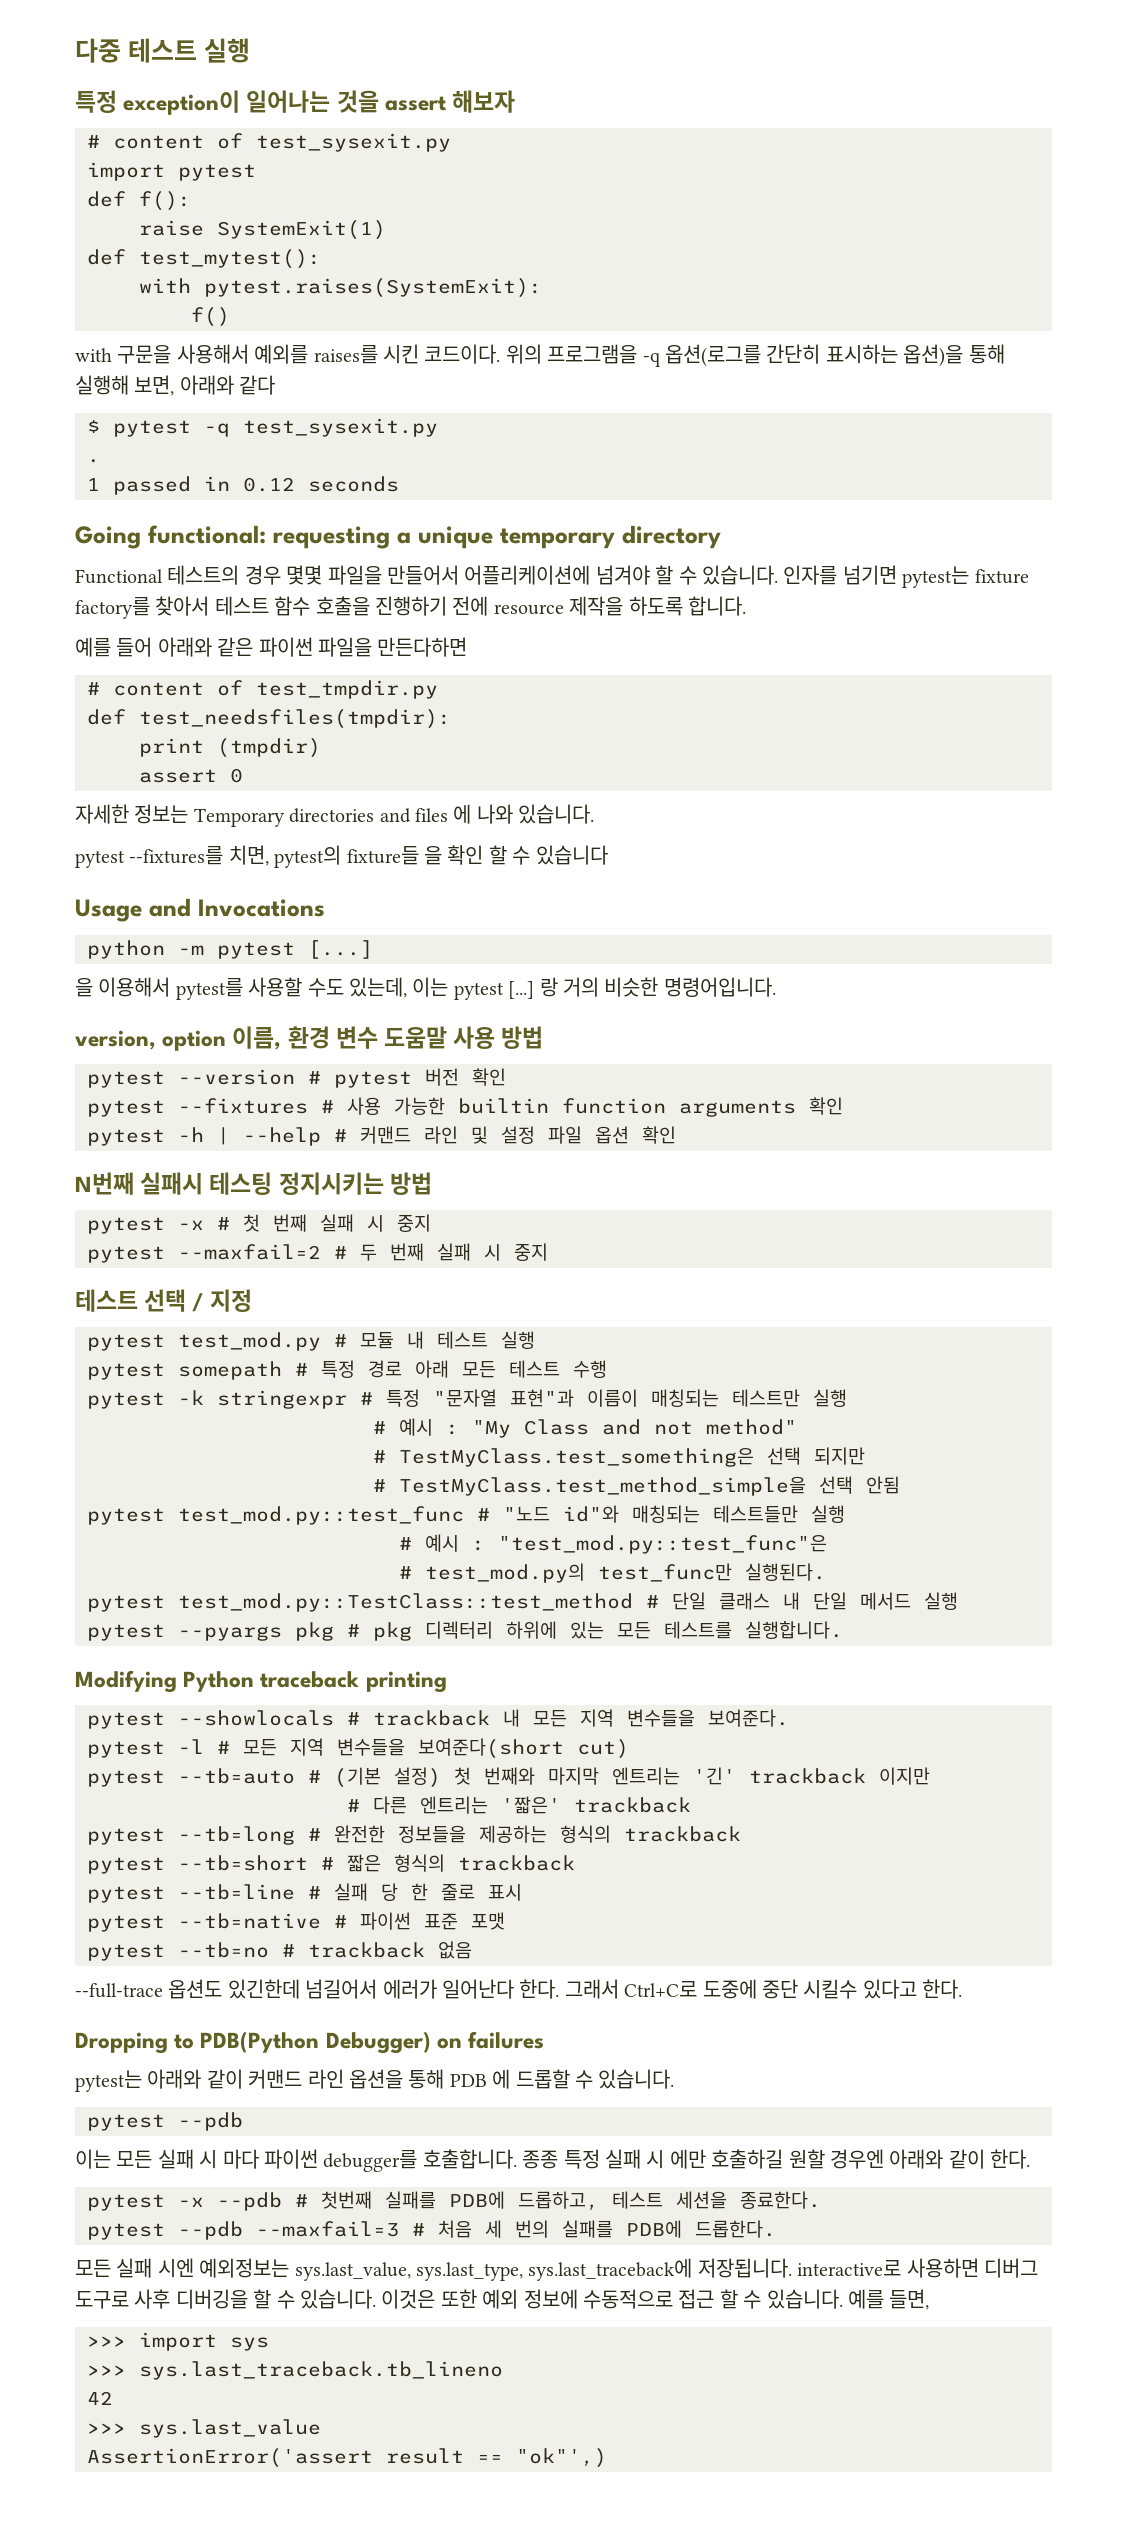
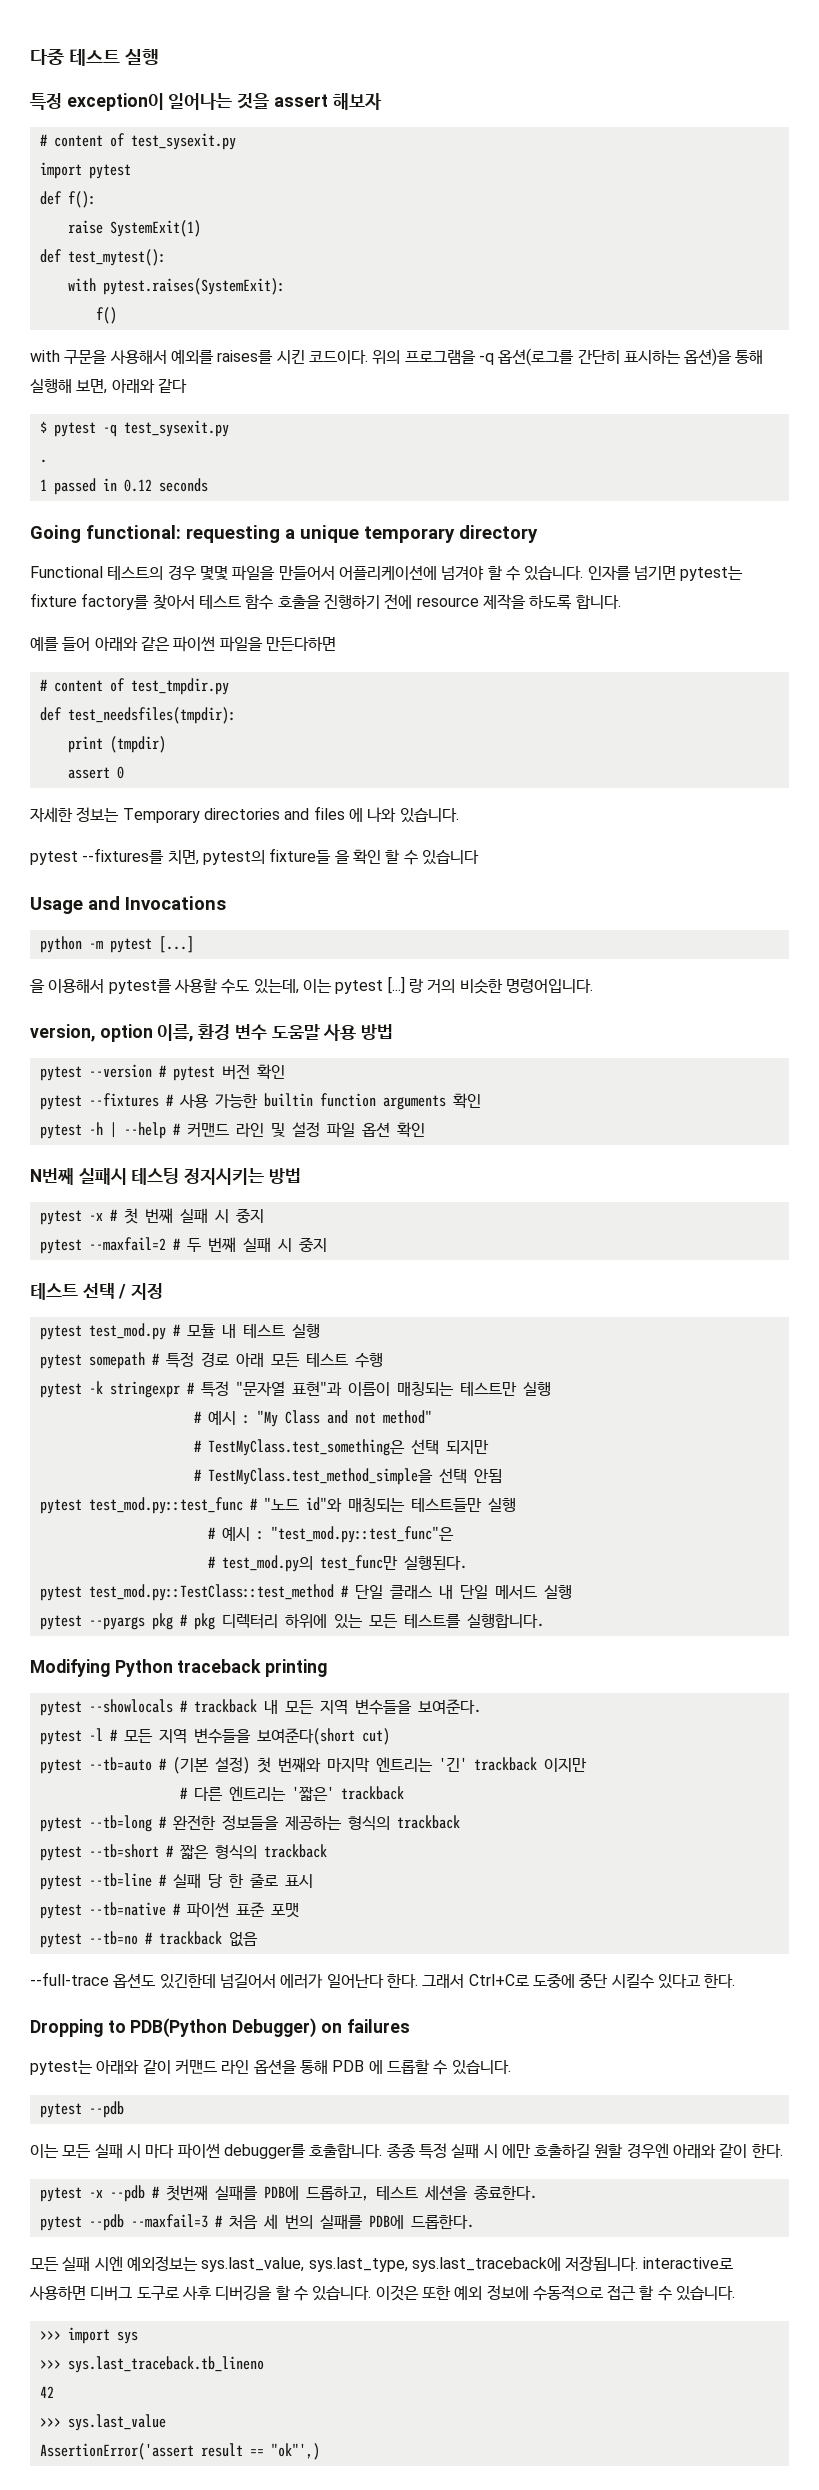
[847,2289,930,2310] 예를 들면, -> (736, 2293) none

